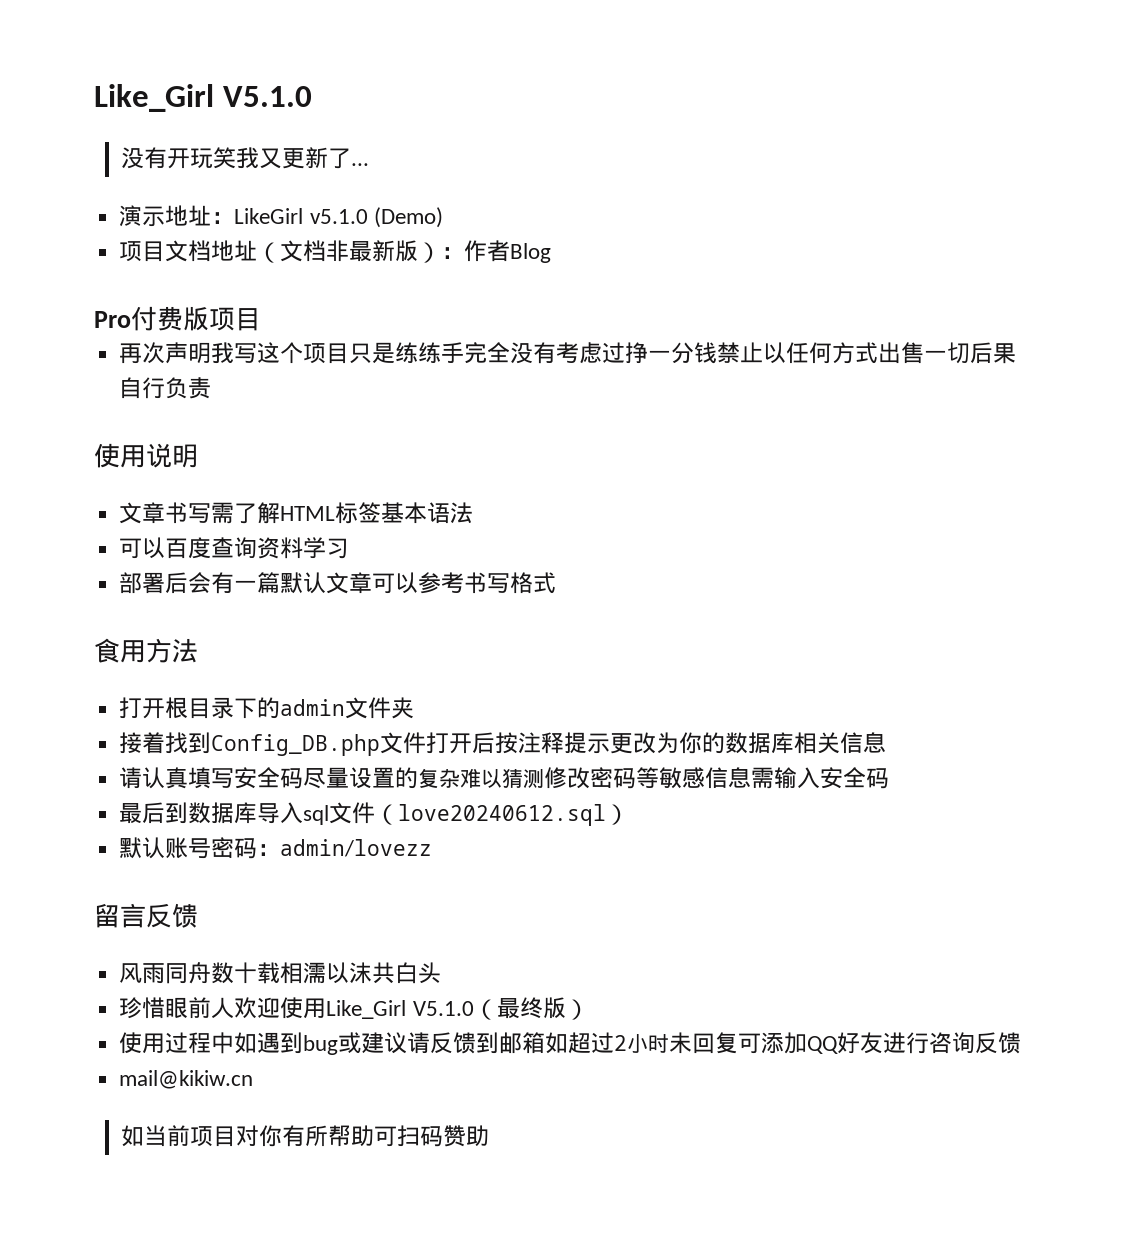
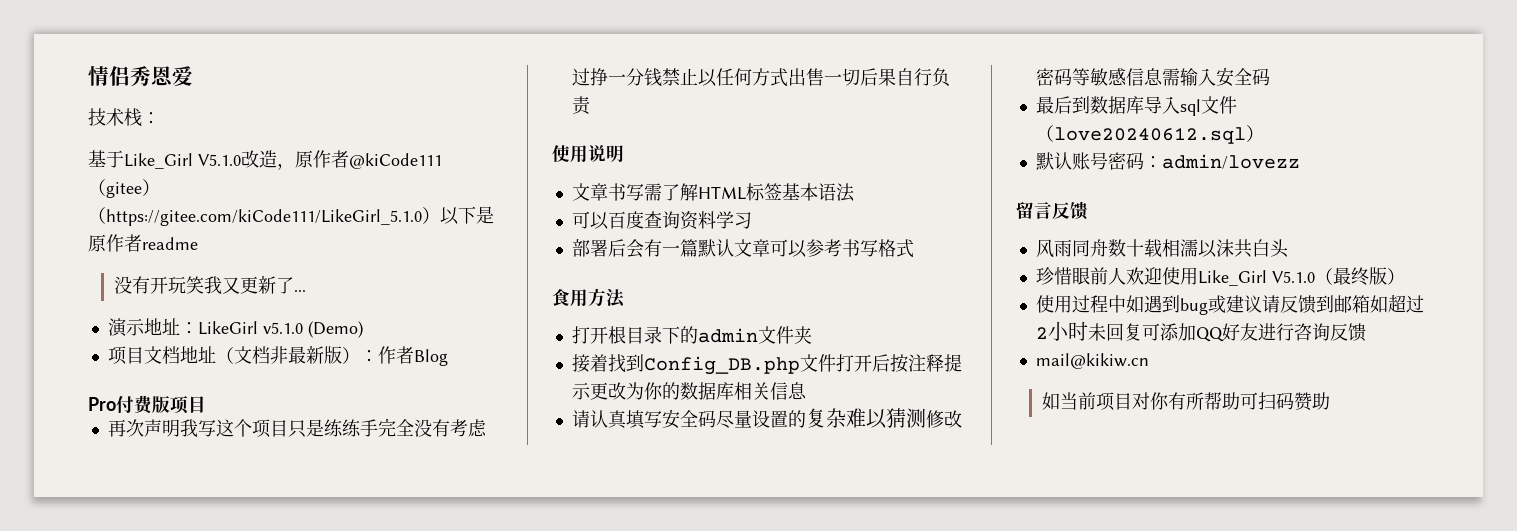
[94,84,312,112] Like_Girl V5.1.0 -> [88,66,193,87] [88,108,160,127] [88,150,442,170] [88,179,160,198] [88,206,494,226] [88,234,198,252] 情侣秀恩爱 // 技术栈： // 基于Like_Girl V5.1.0改造，原作者@kiCode111（gitee）（https://gitee.com/kiCode111/LikeGirl_5.1.0）以下是原作者readme

